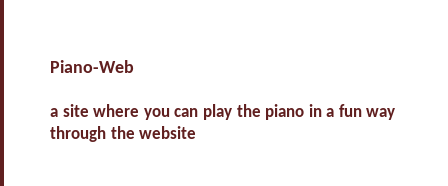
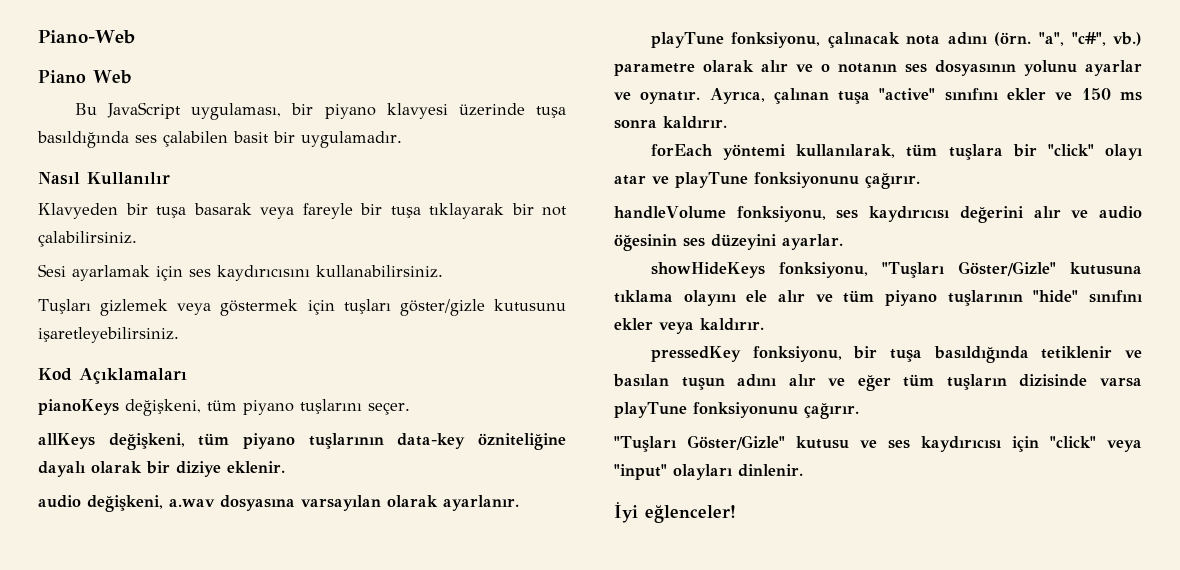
[50,104,396,120] [50,126,197,142] a site where you can play the piano in a fun way through the website -> [38,70,132,84] [74,102,566,120] [37,131,402,148] [38,172,170,185] [38,203,567,219] [38,231,137,247] [38,264,443,281] [38,299,566,316] [38,327,179,343] [38,368,187,384] [38,399,410,416] [38,433,566,450] [38,461,285,477] [38,495,519,512] [650,32,1142,48] [614,60,1142,76] [614,88,1142,104] [614,116,727,129] [650,144,1143,160] [614,172,920,189] [614,206,1142,223] [614,234,843,251] [650,261,1142,278] [614,290,1143,306] [614,318,764,334] [650,346,1142,363] [613,374,1142,391] [614,402,859,419] [614,435,1142,452] [614,464,803,480] [614,502,736,523] Piano Web // Bu JavaScript uygulaması, bir piyano klavyesi üzerinde tuşa basıldığında ses çalabilen basit bir uygulamadır. // Nasıl Kullanılır // Klavyeden bir tuşa basarak veya fareyle bir tuşa tıklayarak bir not çalabilirsiniz. // Sesi ayarlamak için ses kaydırıcısını kullanabilirsiniz. // Tuşları gizlemek veya göstermek için tuşları göster/gizle kutusunu işaretleyebilirsiniz. // Kod Açıklamaları // pianoKeys değişkeni, tüm piyano tuşlarını seçer. // allKeys değişkeni, tüm piyano tuşlarının data-key özniteliğine dayalı olarak bir diziye eklenir. // audio değişkeni, a.wav dosyasına varsayılan olarak ayarlanır. // playTune fonksiyonu, çalınacak nota adını (örn. "a", "c#", vb.) parametre olarak alır ve o notanın ses dosyasının yolunu ayarlar ve oynatır. Ayrıca, çalınan tuşa "active" sınıfını ekler ve 150 ms sonra kaldırır. // forEach yöntemi kullanılarak, tüm tuşlara bir "click" olayı atar ve playTune fonksiyonunu çağırır. // handleVolume fonksiyonu, ses kaydırıcısı değerini alır ve audio öğesinin ses düzeyini ayarlar. // showHideKeys fonksiyonu, "Tuşları Göster/Gizle" kutusuna tıklama olayını ele alır ve tüm piyano tuşlarının "hide" sınıfını ekler veya kaldırır. // pressedKey fonksiyonu, bir tuşa basıldığında tetiklenir ve basılan tuşun adını alır ve eğer tüm tuşların dizisinde varsa playTune fonksiyonunu çağırır. // "Tuşları Göster/Gizle" kutusu ve ses kaydırıcısı için "click" veya "input" olayları dinlenir. // İyi eğlenceler!

